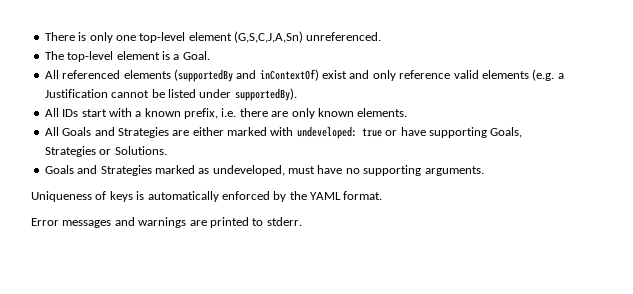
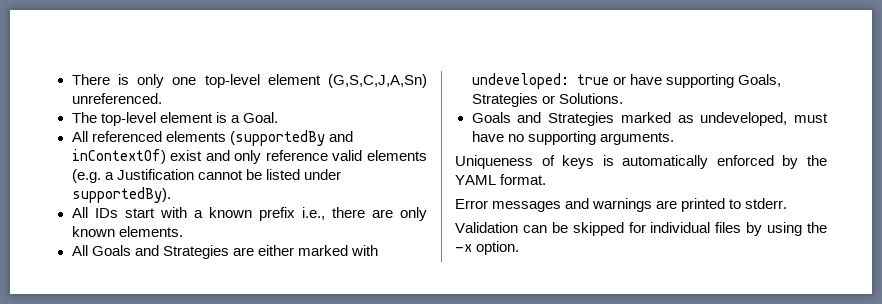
[184,108,237,119] prefix, i.e. -> [258,207,325,221] prefix i.e.,
(302, 221) none -> [455,222,827,236] [455,241,520,255] // Validation can be skipped for individual files by using the -x option.

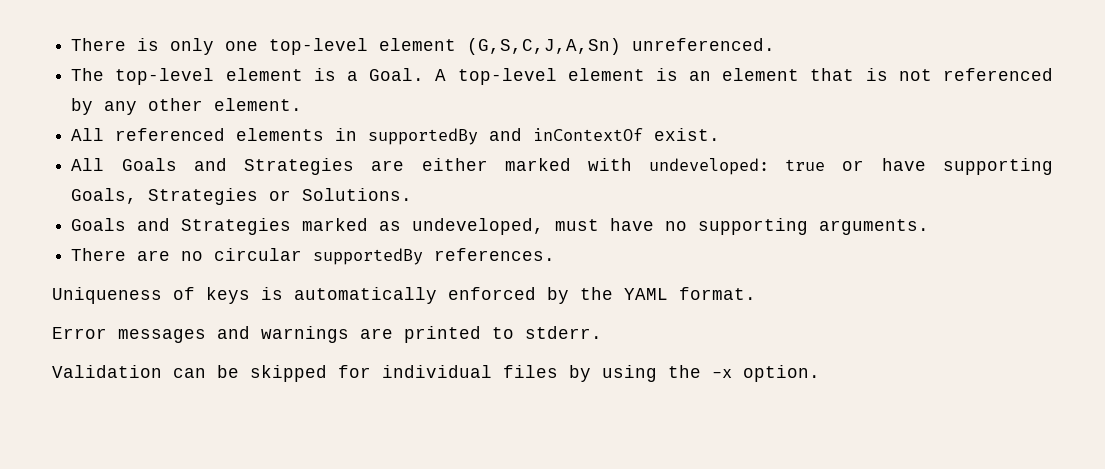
[71,130,353,146] [71,149,427,164] [71,169,341,183] [71,187,171,203] [71,207,428,221] [71,226,183,237] // All referenced elements (supportedBy and inContextOf) exist and only reference valid elements (e.g. a Justification cannot be listed under supportedBy). // All IDs start with a known prefix i.e., there are only known elements. -> [435,68,1053,85] [71,98,303,115] [71,128,721,145] A top-level element is an element that is not referenced by any other element. // All referenced elements in supportedBy and inContextOf exist.
(674, 138) none -> [71,248,556,265] // There are no circular supportedBy references.

